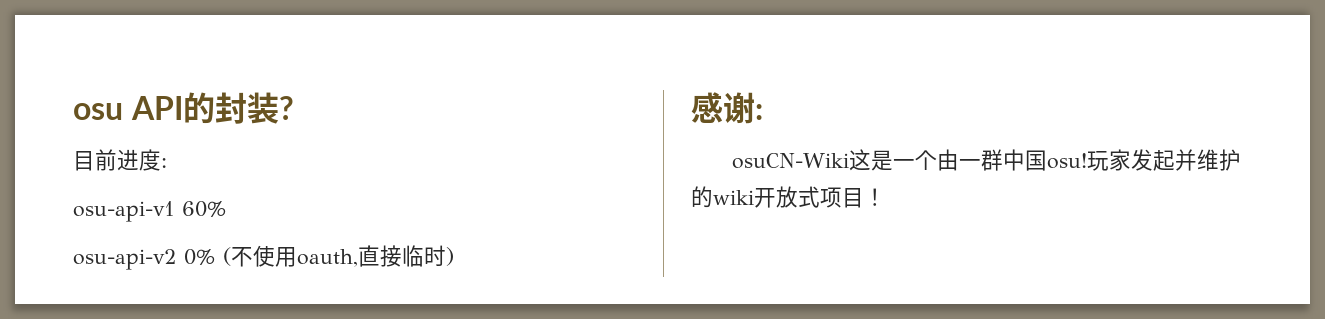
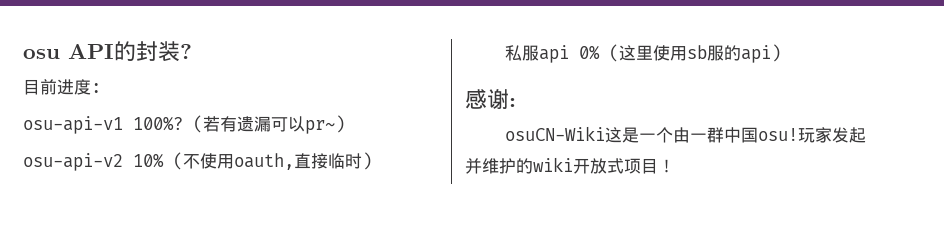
[182,201,226,217] 60% -> [133,115,345,134] 100%? (若有遗漏可以pr~)
[184,249,215,265] 0% -> [133,153,164,168] 10%
(454, 256) none -> [505,44,782,63] // 私服api 0% (这里使用sb服的api)

